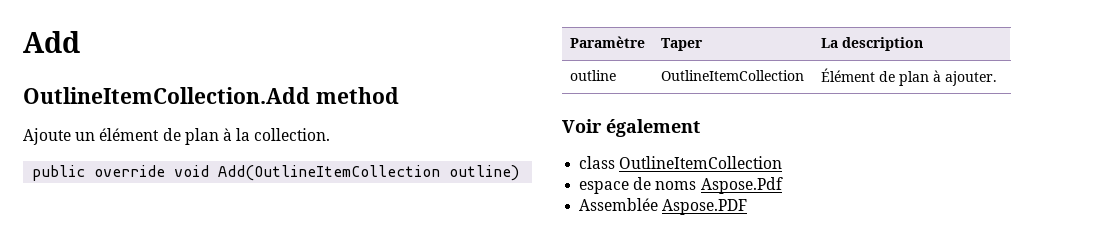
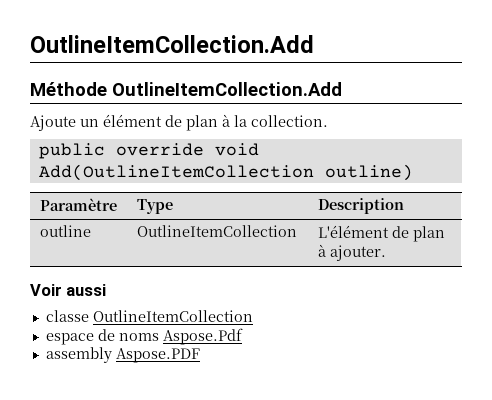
[23,31,80,53] [23,87,399,104] Add // OutlineItemCollection.Add method -> [30,35,314,53] [30,82,342,96] OutlineItemCollection.Add // Méthode OutlineItemCollection.Add
[660,38,703,51] [820,37,923,51] Taper | La description -> [136,199,173,214] [317,198,404,214] Type | Description
[820,68,875,82] Élément -> [317,225,389,238] L'élément
[606,119,700,137] [579,156,616,169] également // class -> [66,284,107,296] [45,310,89,322] aussi // classe
[579,198,659,211] Assemblée -> [45,347,112,363] assembly

